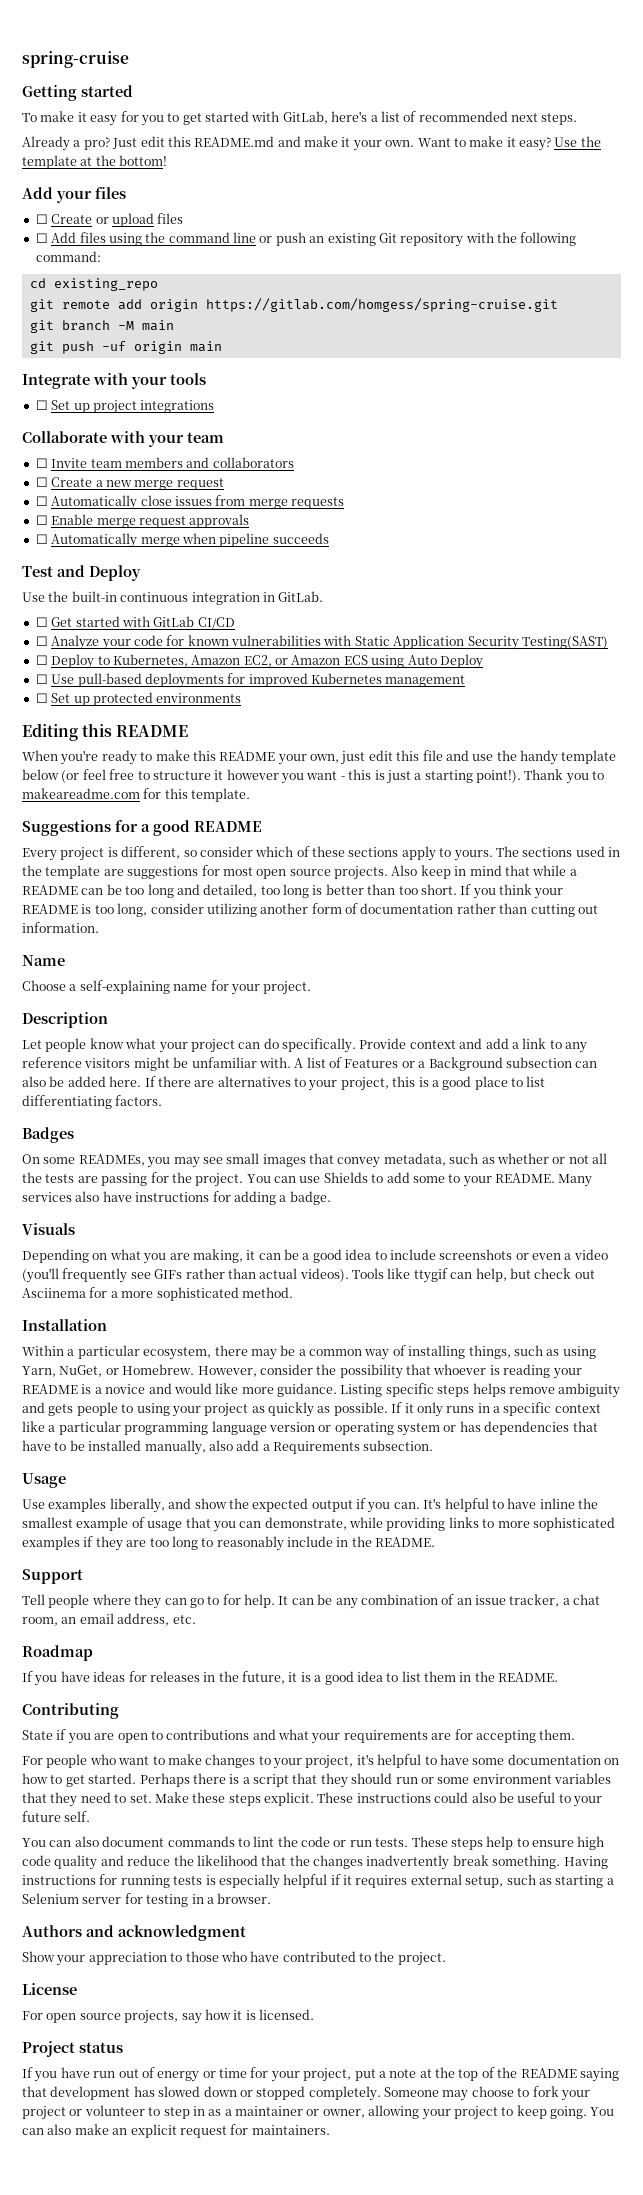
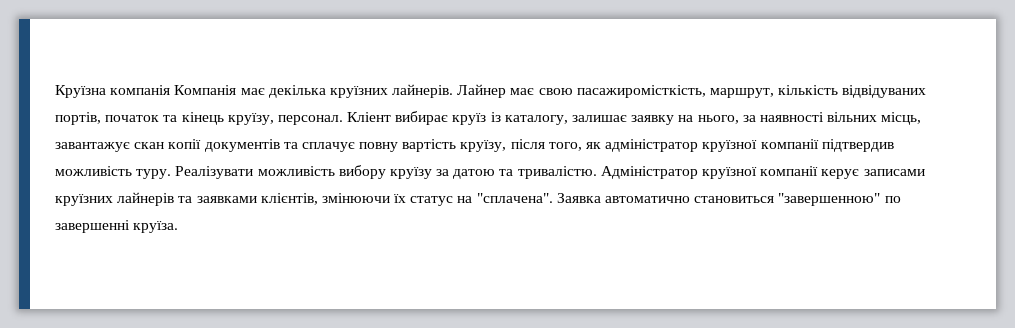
[22,51,129,68] [22,85,133,101] [22,111,578,126] [22,136,601,151] [22,155,168,169] [22,187,126,203] [35,213,184,227] [35,232,577,247] [35,251,101,262] [29,278,158,291] [29,298,558,312] [29,320,174,333] [29,341,222,354] [22,373,206,389] [35,400,215,414] [22,431,224,447] [35,457,294,468] [35,477,224,490] [35,495,344,510] [35,514,250,528] [35,533,329,548] [22,565,141,581] [22,591,324,605] [35,616,235,630] [35,635,608,650] [35,654,483,669] [35,673,466,688] [35,692,242,706] [22,723,189,741] [22,750,617,765] [22,769,605,784] [22,788,251,802] [22,820,262,836] [22,846,620,861] [22,865,577,880] [22,884,564,899] [22,903,598,917] [22,922,99,933] [22,955,65,966] [22,980,312,995] [22,1012,108,1028] [22,1038,587,1053] [22,1057,598,1071] [22,1076,546,1091] [22,1095,163,1109] [22,1127,74,1143] [22,1153,607,1168] [22,1172,593,1187] [22,1191,331,1205] [22,1223,75,1235] [22,1249,608,1264] [22,1268,595,1283] [22,1287,293,1301] [22,1319,107,1331] [22,1345,596,1360] [22,1364,582,1379] [22,1383,621,1398] [22,1402,601,1417] [22,1421,598,1436] [22,1440,434,1455] [22,1473,66,1488] [22,1498,598,1513] [22,1517,615,1532] [22,1536,436,1551] [22,1569,83,1584] [22,1594,601,1609] [22,1613,196,1626] [22,1645,93,1661] [22,1671,559,1686] [22,1703,119,1719] [22,1729,576,1744] [22,1754,619,1769] [22,1773,611,1788] [22,1792,602,1807] [22,1811,91,1822] [22,1836,605,1850] [22,1855,608,1870] [22,1874,614,1889] [22,1893,272,1907] [22,1925,246,1941] [22,1951,446,1966] [22,1983,77,1995] [22,2009,314,2024] [22,2041,123,2057] [22,2067,619,2082] [22,2086,590,2101] [22,2105,615,2120] [22,2124,330,2138] spring-cruise // Getting started // To make it easy for you to get started with GitLab, here's a list of recommended next steps. // Already a pro? Just edit this README.md and make it your own. Want to make it easy? Use the template at the bottom! // Add your files // ☐ Create or upload files // ☐ Add files using the command line or push an existing Git repository with the following command: // cd existing_repo // git remote add origin https://gitlab.com/homgess/spring-cruise.git // git branch -M main // git push -uf origin main // Integrate with your tools // ☐ Set up project integrations // Collaborate with your team // ☐ Invite team members and collaborators // ☐ Create a new merge request // ☐ Automatically close issues from merge requests // ☐ Enable merge request approvals // ☐ Automatically merge when pipeline succeeds // Test and Deploy // Use the built-in continuous integration in GitLab. // ☐ Get started with GitLab CI/CD // ☐ Analyze your code for known vulnerabilities with Static Application Security Testing(SAST) // ☐ Deploy to Kubernetes, Amazon EC2, or Amazon ECS using Auto Deploy // ☐ Use pull-based deployments for improved Kubernetes management // ☐ Set up protected environments // Editing this README // When you're ready to make this README your own, just edit this file and use the handy template below (or feel free to structure it however you want - this is just a starting point!). Thank you to makeareadme.com for this template. // Suggestions for a good README // Every project is different, so consider which of these sections apply to yours. The sections used in the template are suggestions for most open source projects. Also keep in mind that while a README can be too long and detailed, too long is better than too short. If you think your README is too long, consider utilizing another form of documentation rather than cutting out information. // Name // Choose a self-explaining name for your project. // Description // Let people know what your project can do specifically. Provide context and add a link to any reference visitors might be unfamiliar with. A list of Features or a Background subsection can also be added here. If there are alternatives to your project, this is a good place to list differentiating factors. // Badges // On some READMEs, you may see small images that convey metadata, such as whether or not all the tests are passing for the project. You can use Shields to add some to your README. Many services also have instructions for adding a badge. // Visuals // Depending on what you are making, it can be a good idea to include screenshots or even a video (you'll frequently see GIFs rather than actual videos). Tools like ttygif can help, but check out Asciinema for a more sophisticated method. // Installation // Within a particular ecosystem, there may be a common way of installing things, such as using Yarn, NuGet, or Homebrew. However, consider the possibility that whoever is reading your README is a novice and would like more guidance. Listing specific steps helps remove ambiguity and gets people to using your project as quickly as possible. If it only runs in a specific context like a particular programming language version or operating system or has dependencies that have to be installed manually, also add a Requirements subsection. // Usage // Use examples liberally, and show the expected output if you can. It's helpful to have inline the smallest example of usage that you can demonstrate, while providing links to more sophisticated examples if they are too long to reasonably include in the README. // Support // Tell people where they can go to for help. It can be any combination of an issue tracker, a chat room, an email address, etc. // Roadmap // If you have ideas for releases in the future, it is a good idea to list them in the README. // Contributing // State if you are open to contributions and what your requirements are for accepting them. // For people who want to make changes to your project, it's helpful to have some documentation on how to get started. Perhaps there is a script that they should run or some environment variables that they need to set. Make these steps explicit. These instructions could also be useful to your future self. // You can also document commands to lint the code or run tests. These steps help to ensure high code quality and reduce the likelihood that the changes inadvertently break something. Having instructions for running tests is especially helpful if it requires external setup, such as starting a Selenium server for testing in a browser. // Authors and acknowledgment // Show your appreciation to those who have contributed to the project. // License // For open source projects, say how it is licensed. // Project status // If you have run out of energy or time for your project, put a note at the top of the README saying that development has slowed down or stopped completely. Someone may choose to fork your project or volunteer to step in as a maintainer or owner, allowing your project to keep going. You can also make an explicit request for maintainers. -> [55,84,927,98] [55,111,922,125] [55,139,894,152] [55,165,925,179] [55,192,901,206] [55,220,179,233] Круїзна компанія Компанія має декілька круїзних лайнерів. Лайнер має свою пасажиромісткість, маршрут, кількість відвідуваних портів, початок та кінець круїзу, персонал. Кліент вибирає круїз із каталогу, залишає заявку на нього, за наявності вільних місць, завантажує скан копії документів та сплачує повну вартість круїзу, після того, як адміністратор круїзної компанії підтвердив можливість туру. Реалізувати можливість вибору круїзу за датою та тривалістю. Адміністратор круїзної компанії керує записами круїзних лайнерів та заявками клієнтів, змінюючи їх статус на "сплачена". Заявка автоматично становиться "завершенною" по завершенні круїза.

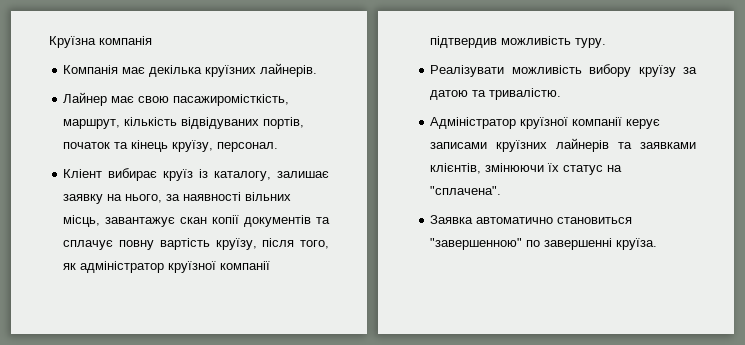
(171, 90) none -> (152, 40) //
(454, 91) none -> (318, 70) //
(343, 120) none -> (279, 147) //
(172, 174) none -> (607, 43) //
(597, 172) none -> (562, 94) //
(553, 198) none -> (502, 190) //

